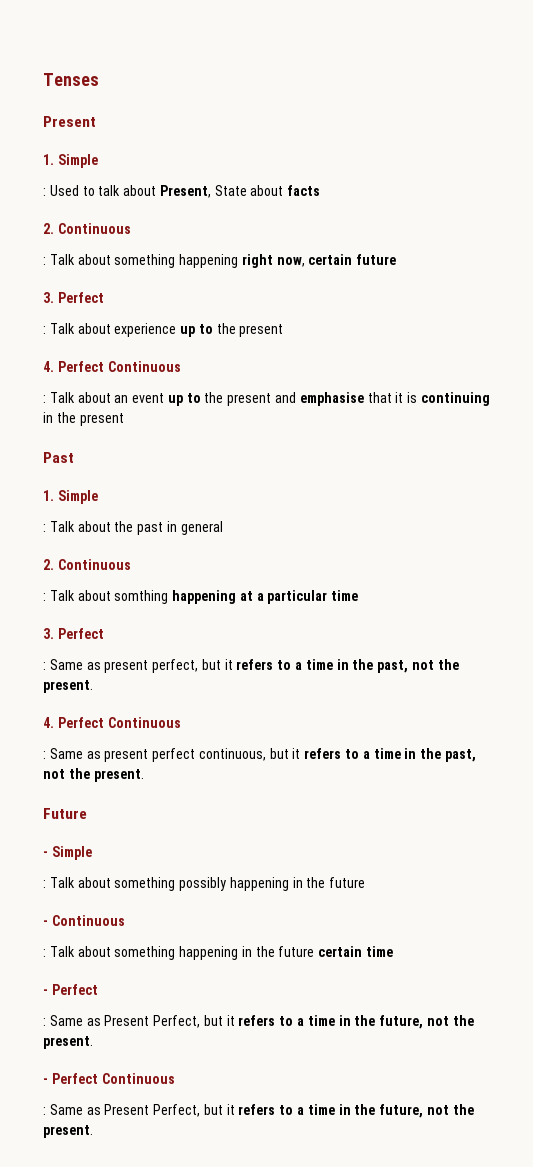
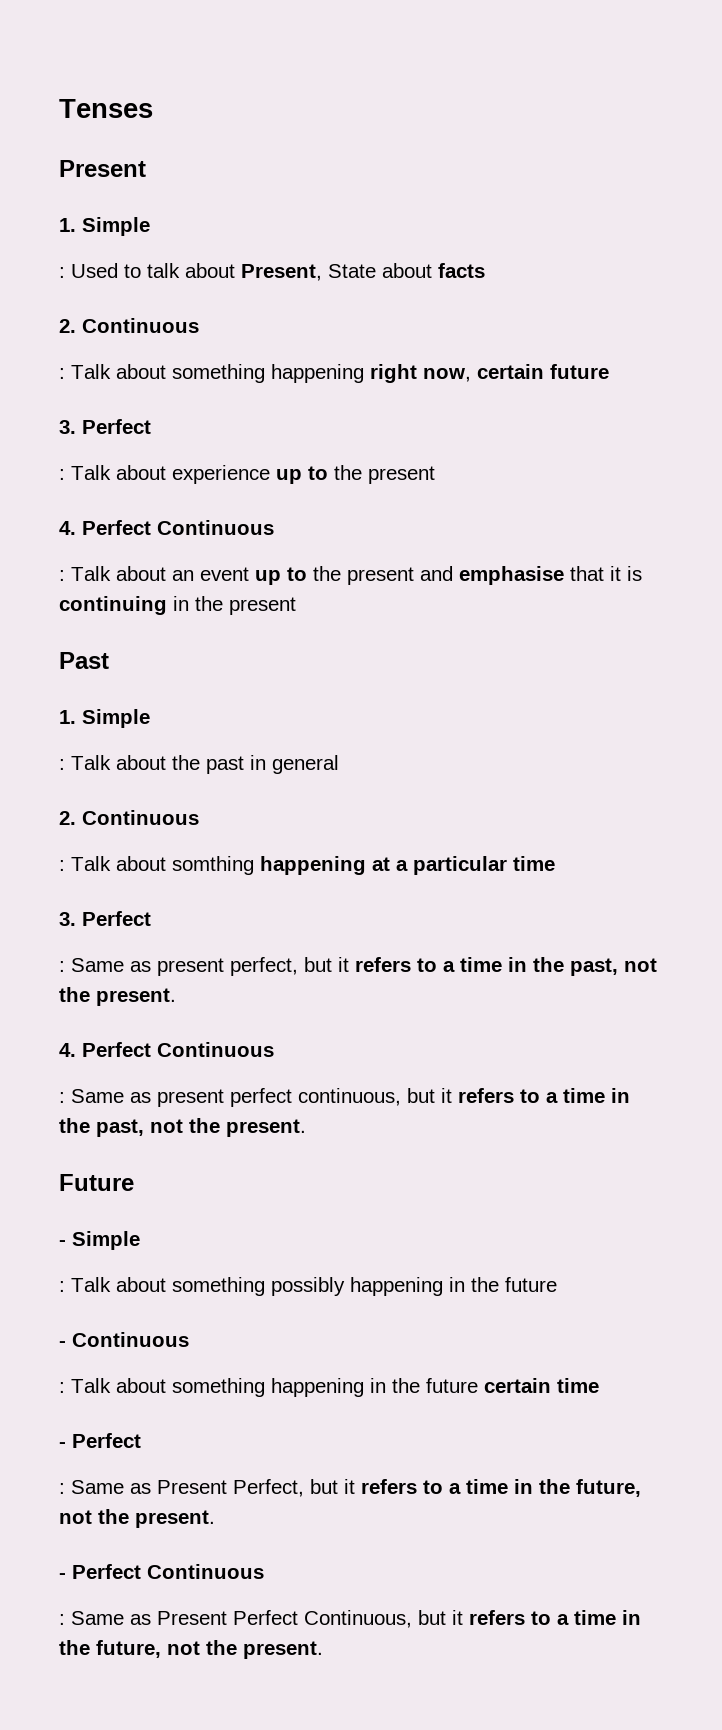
[153,1104,201,1117] Perfect, -> [233,1610,412,1628] Perfect Continuous,

